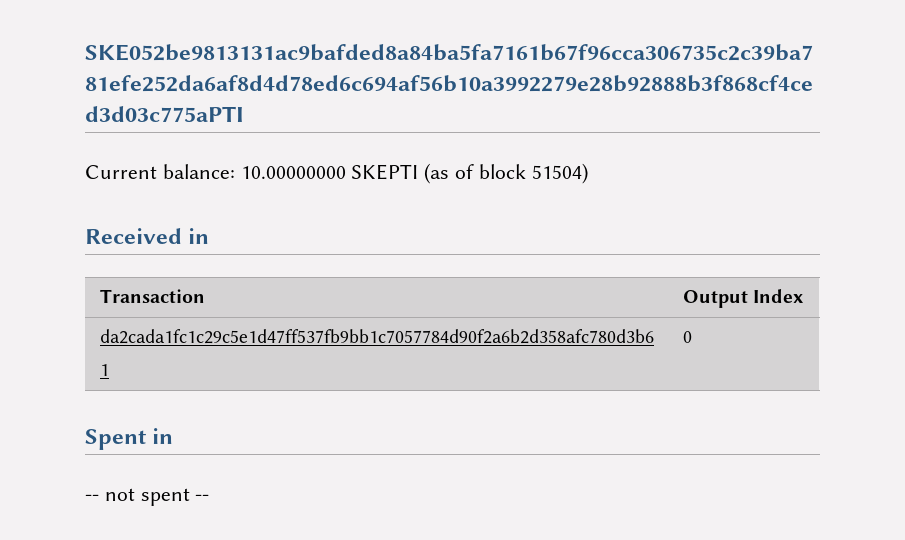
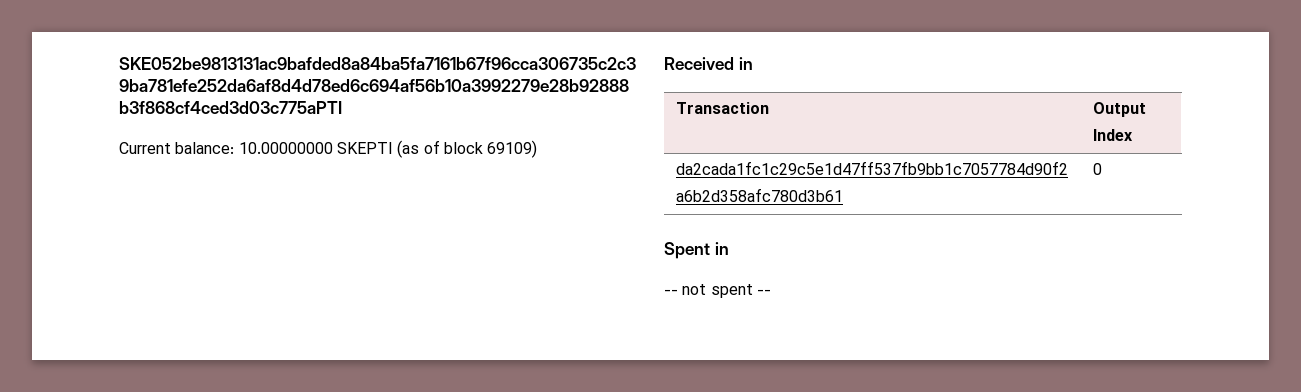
[531,163,588,184] 51504) -> [487,140,538,158] 69109)

